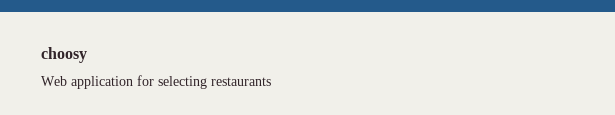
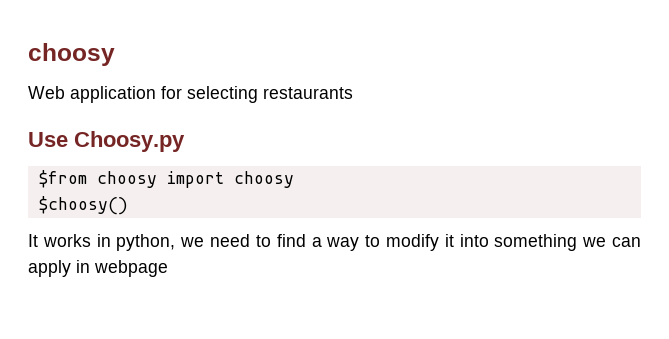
(271, 81) none -> [28,131,185,152] [38,170,294,188] [38,196,128,215] [28,234,641,251] [28,260,168,277] // Use Choosy.py // $from choosy import choosy // $choosy() // It works in python, we need to find a way to modify it into something we can apply in webpage

